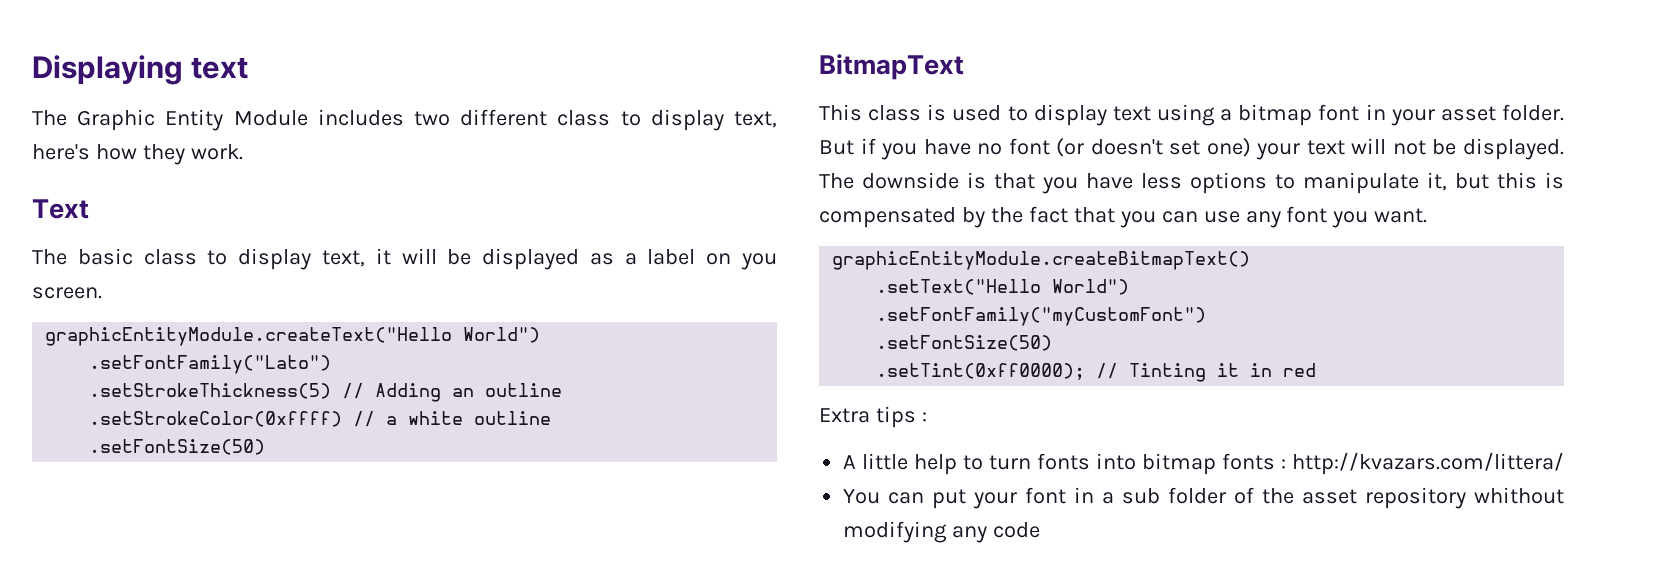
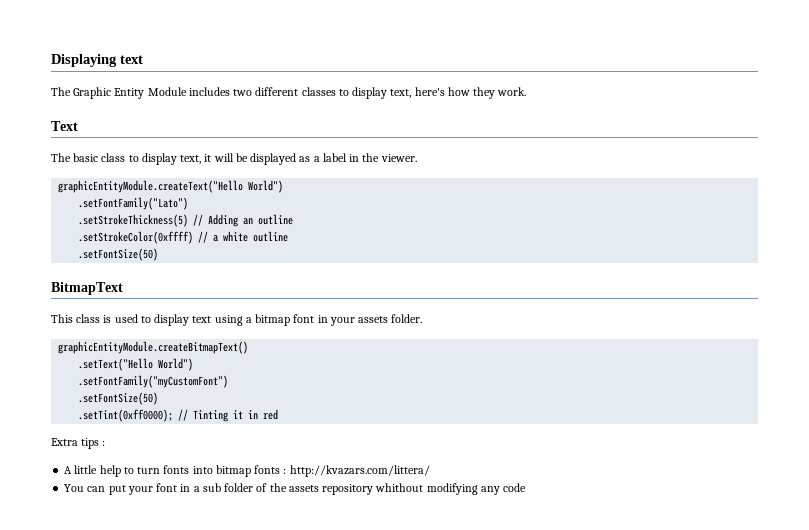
[557,110,611,126] class -> [301,87,336,96] classes
[706,253,778,270] [32,287,102,299] on you screen. -> [349,153,417,162] in the viewer.
[1440,106,1496,121] asset -> [358,316,389,323] assets
[819,138,1564,160] [819,172,1564,194] [819,206,1428,228] But if you have no font (or doesn't set one) your text will not be displayed. The downside is that you have less options to manipulate it, but this is compensated by the fact that you can use any font you want. -> (423, 318) none
[1302,489,1358,504] asset -> [288,485,319,492] assets

